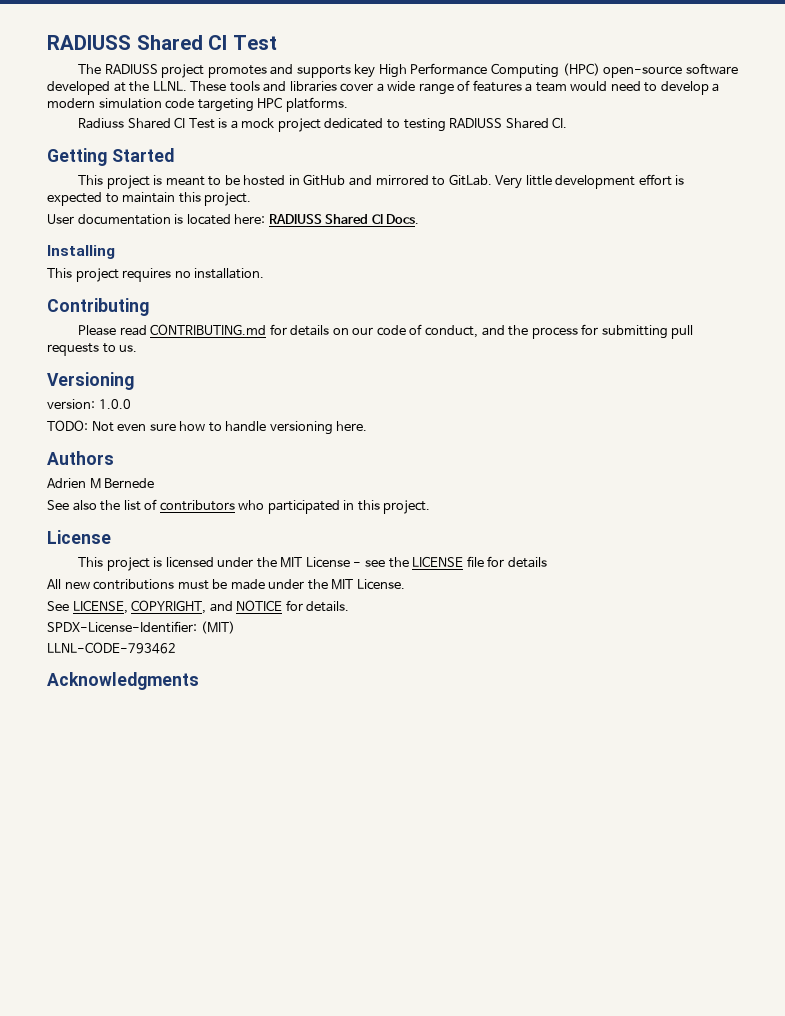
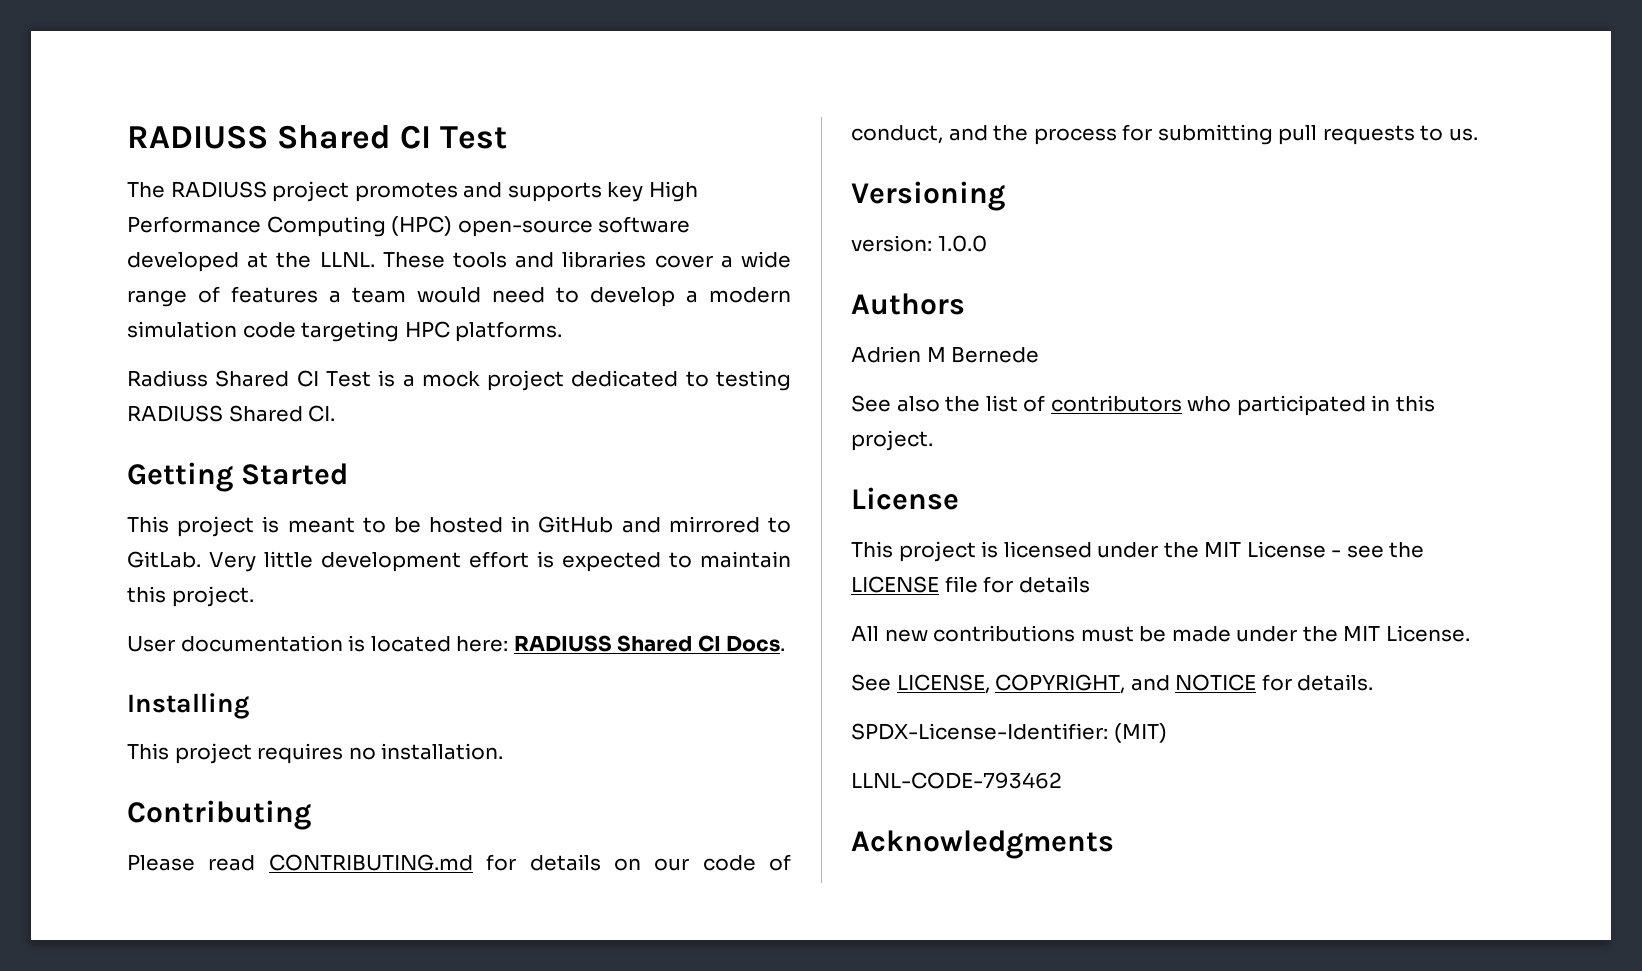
[47,420,368,435] // TODO: Not even sure how to handle versioning here. -> (987, 243) none

